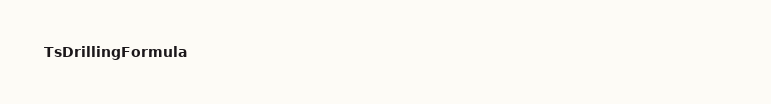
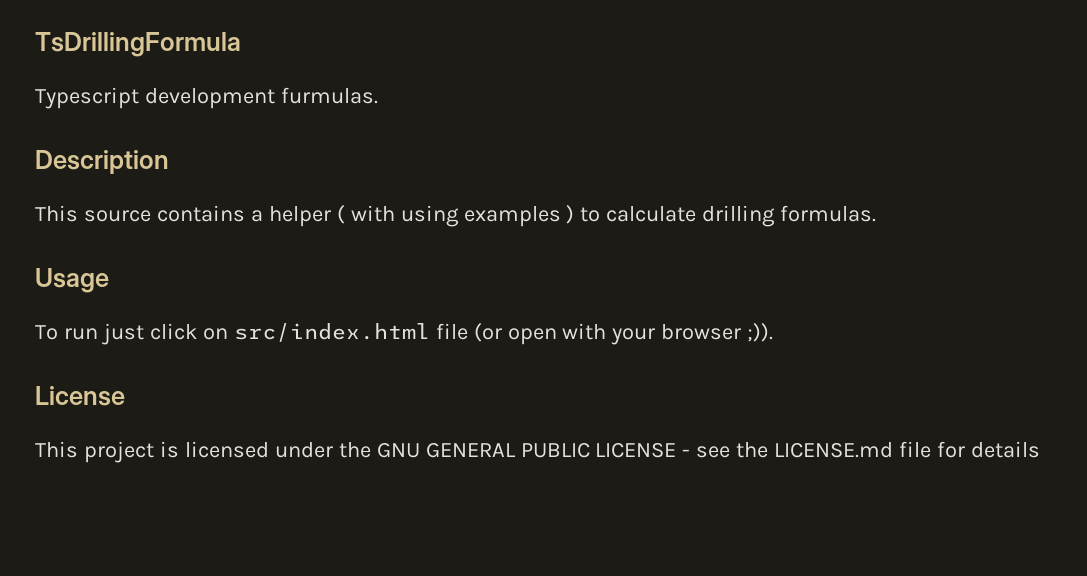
(187, 53) none -> [35,87,378,109] [35,150,169,174] [35,205,877,227] [35,268,109,293] [35,323,774,345] [35,386,125,406] [35,441,1041,463] // Typescript development furmulas. // Description // This source contains a helper ( with using examples ) to calculate drilling formulas. // Usage // To run just click on src/index.html file (or open with your browser ;)). // License // This project is licensed under the GNU GENERAL PUBLIC LICENSE - see the LICENSE.md file for details

